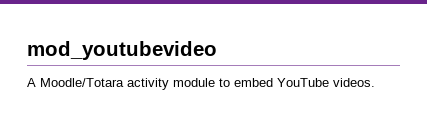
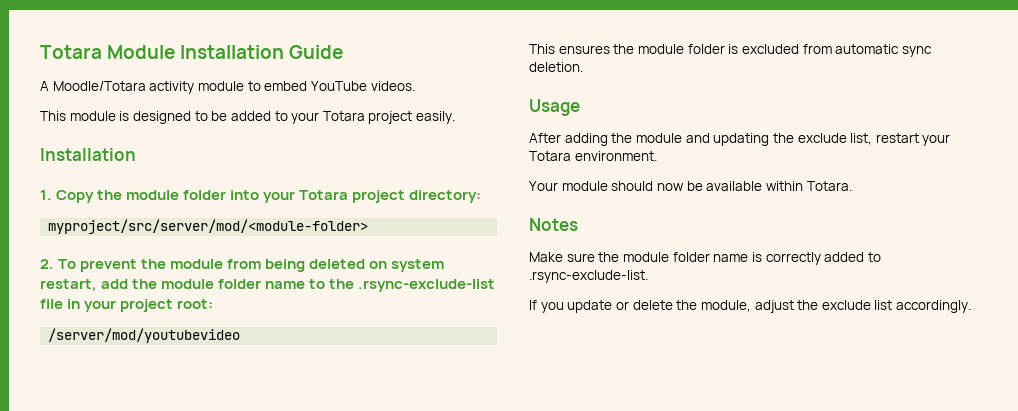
[27,41,217,60] mod_youtubevideo -> [40,45,344,59] Totara Module Installation Guide
(375, 82) none -> [40,111,456,124] [40,148,136,161] [40,190,482,203] [48,219,369,234] [40,259,445,272] [40,279,496,292] [40,299,214,312] [48,328,241,343] [529,44,932,57] [529,62,583,72] [529,99,580,116] [529,133,951,146] [529,151,657,161] [529,181,852,191] [529,218,578,231] [529,252,881,265] [529,270,648,283] [529,300,972,313] // This module is designed to be added to your Totara project easily. // Installation // 1. Copy the module folder into your Totara project directory: // myproject/src/server/mod/<module-folder> // 2. To prevent the module from being deleted on system restart, add the module folder name to the .rsync-exclude-list file in your project root: // /server/mod/youtubevideo // This ensures the module folder is excluded from automatic sync deletion. // Usage // After adding the module and updating the exclude list, restart your Totara environment. // Your module should now be available within Totara. // Notes // Make sure the module folder name is correctly added to .rsync-exclude-list. // If you update or delete the module, adjust the exclude list accordingly.

